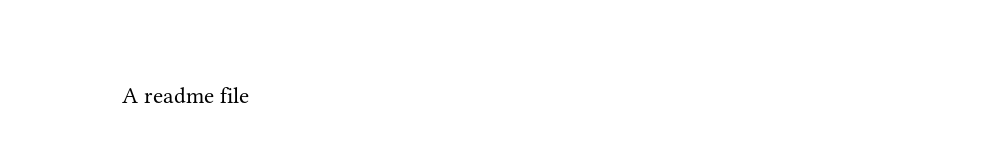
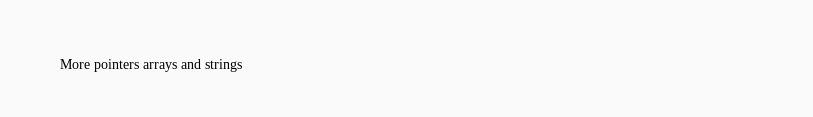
[122,87,250,104] A readme file -> [60,59,242,72] More pointers arrays and strings

